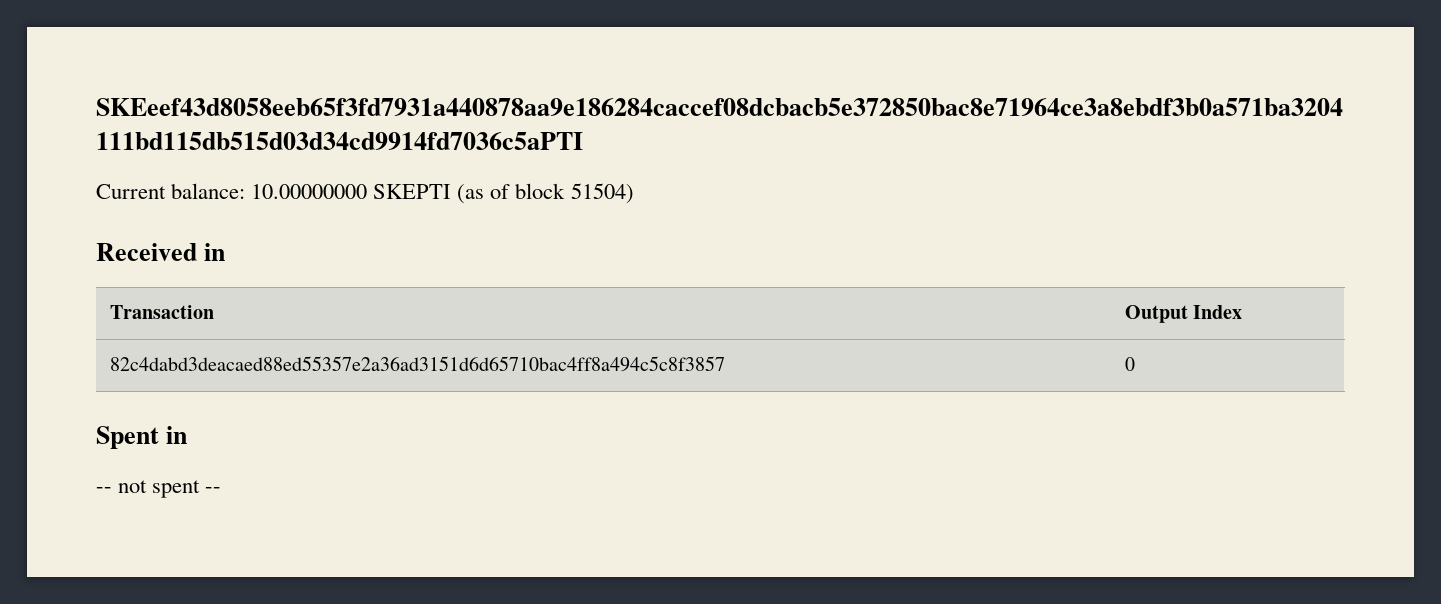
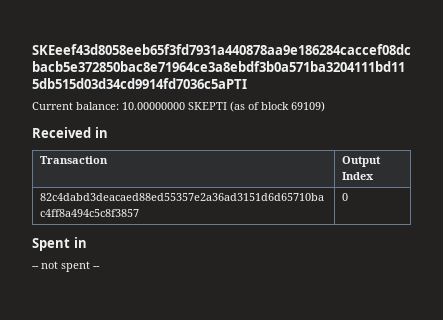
[570,183,634,204] 51504) -> [291,101,325,112] 69109)

